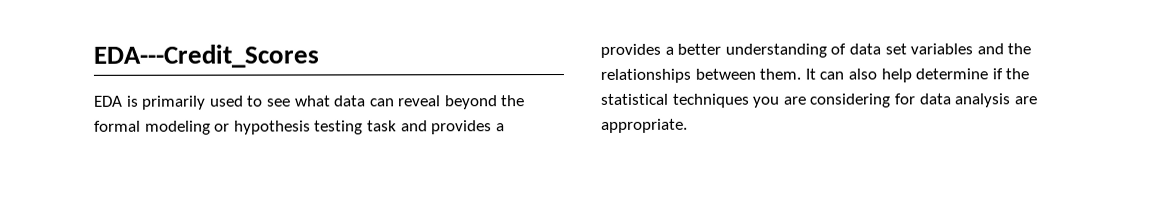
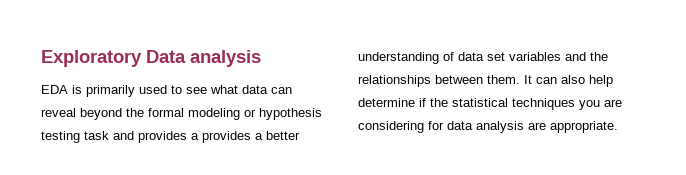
[93,44,319,68] EDA---Credit_Scores -> [41,50,261,67] Exploratory Data analysis

